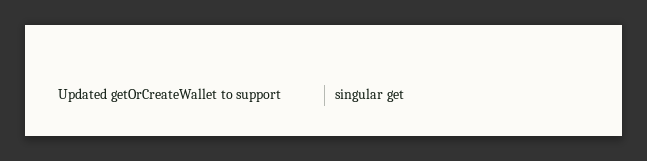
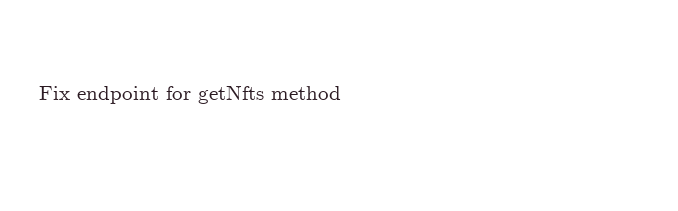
[58,88,404,102] Updated getOrCreateWallet to support singular get -> [39,85,341,104] Fix endpoint for getNfts method

